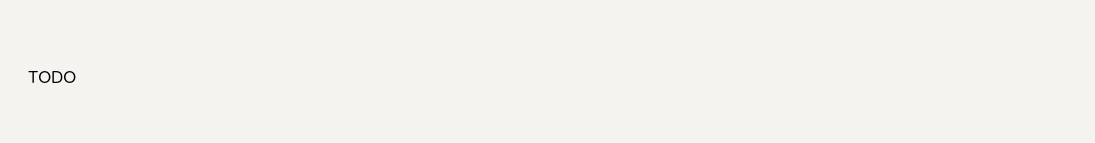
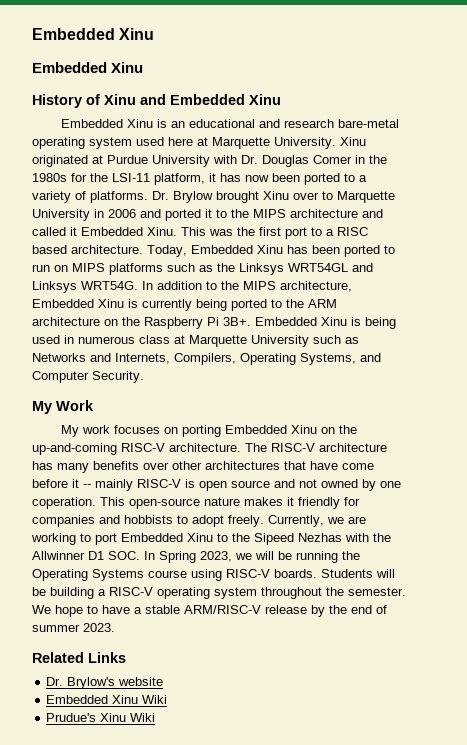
[28,71,76,83] TODO -> [32,28,155,40] [32,62,144,73] [32,94,281,108] [60,119,399,128] [32,137,366,149] [32,155,387,167] [32,173,367,185] [32,191,395,203] [32,209,383,221] [32,227,368,239] [32,245,395,257] [32,263,373,275] [32,281,352,293] [32,299,337,311] [32,317,396,329] [32,335,359,347] [32,353,381,365] [32,371,144,383] [32,400,94,414] [60,425,357,437] [32,443,387,455] [32,461,374,473] [32,479,401,491] [32,497,360,509] [32,515,366,527] [31,533,391,545] [32,551,360,563] [32,569,395,581] [32,587,406,599] [32,605,387,617] [32,623,115,632] [32,652,126,663] [46,677,164,689] [46,695,168,704] [46,713,156,722] Embedded Xinu // Embedded Xinu // History of Xinu and Embedded Xinu // Embedded Xinu is an educational and research bare-metal operating system used here at Marquette University. Xinu originated at Purdue University with Dr. Douglas Comer in the 1980s for the LSI-11 platform, it has now been ported to a variety of platforms. Dr. Brylow brought Xinu over to Marquette University in 2006 and ported it to the MIPS architecture and called it Embedded Xinu. This was the first port to a RISC based architecture. Today, Embedded Xinu has been ported to run on MIPS platforms such as the Linksys WRT54GL and Linksys WRT54G. In addition to the MIPS architecture, Embedded Xinu is currently being ported to the ARM architecture on the Raspberry Pi 3B+. Embedded Xinu is being used in numerous class at Marquette University such as Networks and Internets, Compilers, Operating Systems, and Computer Security. // My Work // My work focuses on porting Embedded Xinu on the up-and-coming RISC-V architecture. The RISC-V architecture has many benefits over other architectures that have come before it -- mainly RISC-V is open source and not owned by one coperation. This open-source nature makes it friendly for companies and hobbists to adopt freely. Currently, we are working to port Embedded Xinu to the Sipeed Nezhas with the Allwinner D1 SOC. In Spring 2023, we will be running the Operating Systems course using RISC-V boards. Students will be building a RISC-V operating system throughout the semester. We hope to have a stable ARM/RISC-V release by the end of summer 2023. // Related Links // Dr. Brylow's website // Embedded Xinu Wiki // Prudue's Xinu Wiki

